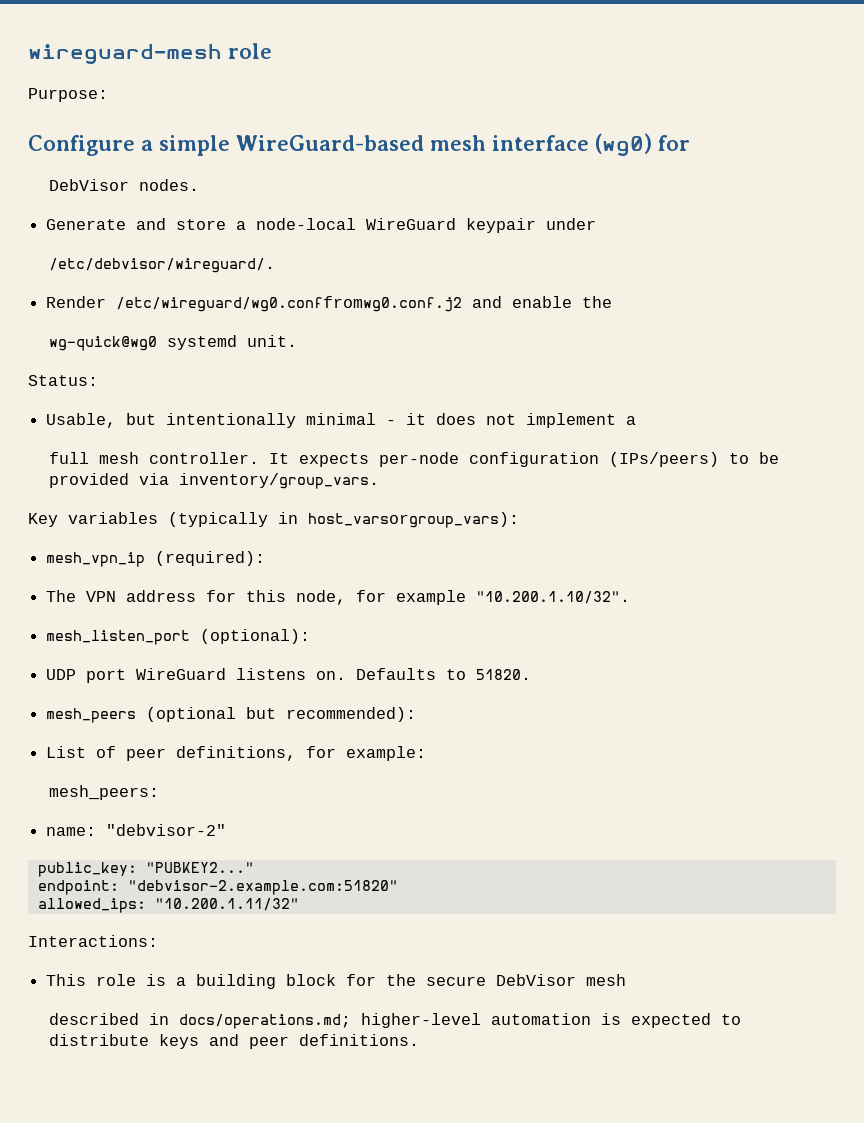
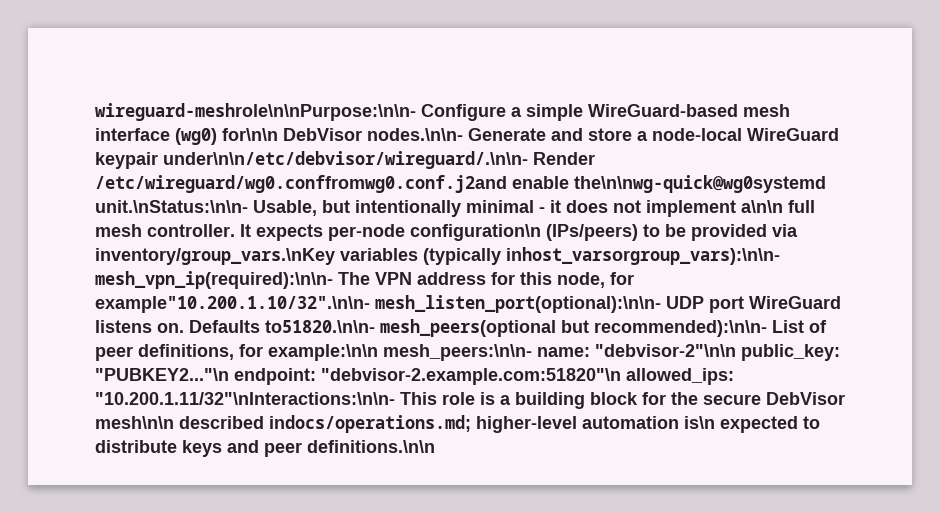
[28,43,272,64] [28,88,108,102] wireguard-mesh role // Purpose: // -> [95,103,416,121] wireguard-meshrole\n\nPurpose:\n\n-
[658,135,690,151] [49,179,200,191] for // DebVisor nodes. // -> [222,128,463,141] for\n\n DebVisor nodes.\n\n-
[546,218,597,230] [49,258,276,273] [46,296,613,312] [49,335,298,351] [28,375,98,386] under // /etc/debvisor/wireguard/. // Render /etc/wireguard/wg0.conffromwg0.conf.j2 and enable the // wg-quick@wg0 systemd unit. // Status: // -> [163,151,595,169] [95,175,826,193] [95,200,248,213] under\n\n/etc/debvisor/wireguard/.\n\n- Render /etc/wireguard/wg0.conffromwg0.conf.j2and enable the\n\nwg-quick@wg0systemd unit.\nStatus:\n\n-
[626,416,637,425] a // -> [741,200,783,213] a\n\n
[469,452,600,467] configuration -> [410,224,541,241] configuration\n
[179,473,380,489] [28,512,519,528] [46,551,266,567] inventory/group_vars. // Key variables (typically in host_varsorgroup_vars): // mesh_vpn_ip (required): // -> [95,247,780,265] [95,271,333,289] inventory/group_vars.\nKey variables (typically inhost_varsorgroup_vars):\n\n- mesh_vpn_ip(required):\n\n-
[396,590,631,605] [46,629,311,645] example "10.200.1.10/32". // mesh_listen_port (optional): // -> [95,295,661,313] example"10.200.1.10/32".\n\n- mesh_listen_port(optional):\n\n-
[446,669,532,680] [46,707,417,723] to 51820. // mesh_peers (optional but recommended): // -> [265,319,767,337] to51820.\n\n- mesh_peers(optional but recommended):\n\n-
[346,746,427,761] [49,785,160,800] [46,824,227,836] [37,862,254,877] [37,880,398,895] [37,898,299,913] [28,935,158,947] example: // mesh_peers: // name: "debvisor-2" // public_key: "PUBKEY2..." // endpoint: "debvisor-2.example.com:51820" // allowed_ips: "10.200.1.11/32" // Interactions: // -> [268,344,840,361] [95,368,734,385] [95,392,395,405] example:\n\n mesh_peers:\n\n- name: "debvisor-2"\n\n public_key: "PUBKEY2..."\n endpoint: "debvisor-2.example.com:51820"\n allowed_ips: "10.200.1.11/32"\nInteractions:\n\n-
[586,974,627,986] [49,1013,352,1029] mesh // described in docs/operations.md; -> [95,415,471,433] mesh\n\n described indocs/operations.md;
[601,1013,622,1025] is -> [684,416,715,429] is\n
[299,1034,420,1046] definitions. -> [307,440,435,453] definitions.\n\n

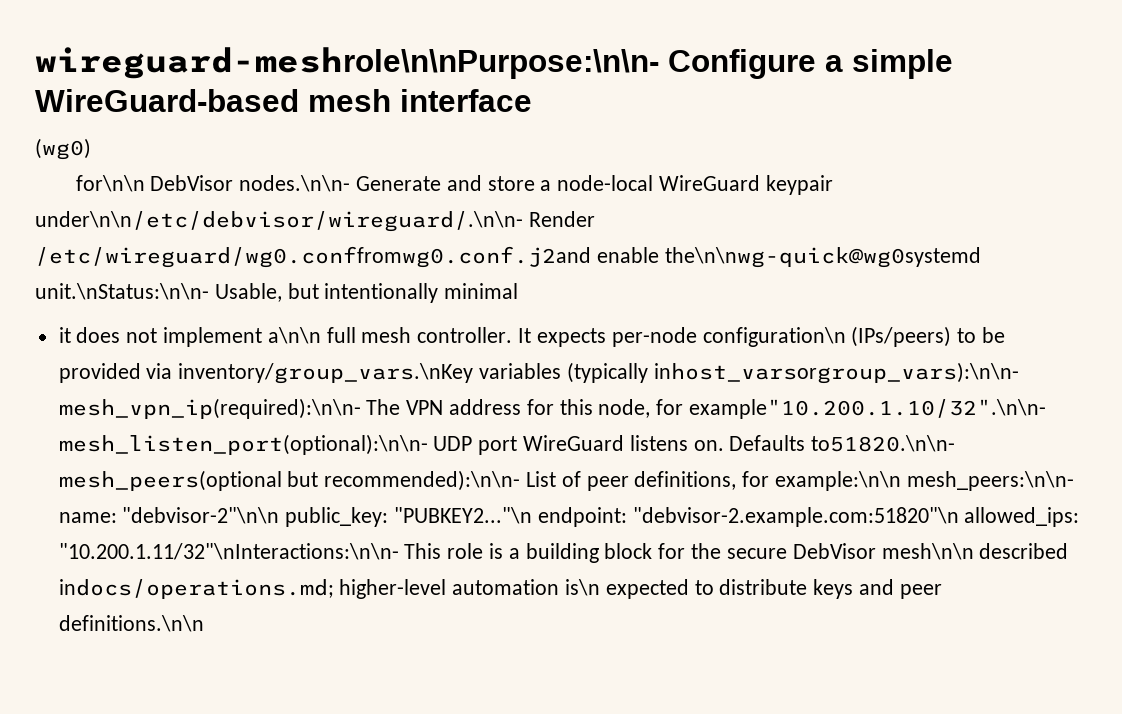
(170, 134) none -> (532, 100) //
(217, 136) none -> (91, 149) //
[539,207,545,213] - -> (519, 291) //

